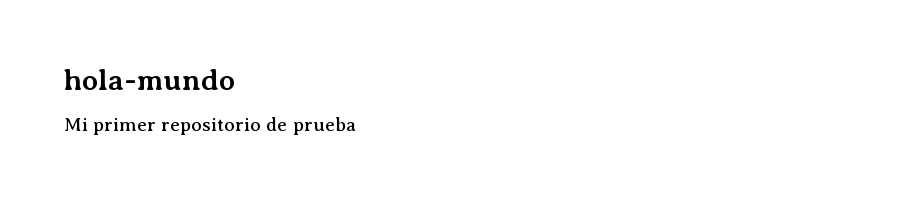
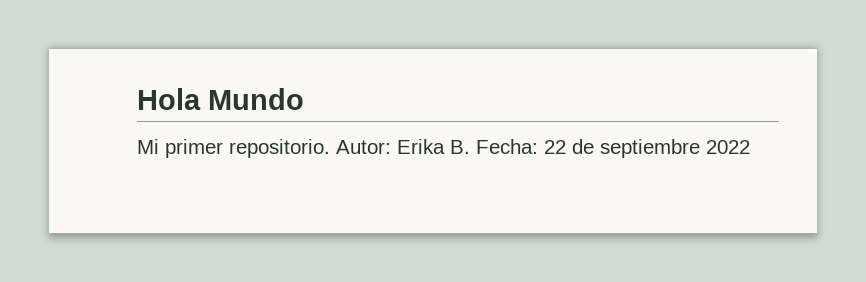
[64,69,235,90] hola-mundo -> [137,88,304,110] Hola Mundo
[161,117,356,135] repositorio de prueba -> [229,139,750,158] repositorio. Autor: Erika B. Fecha: 22 de septiembre 2022

